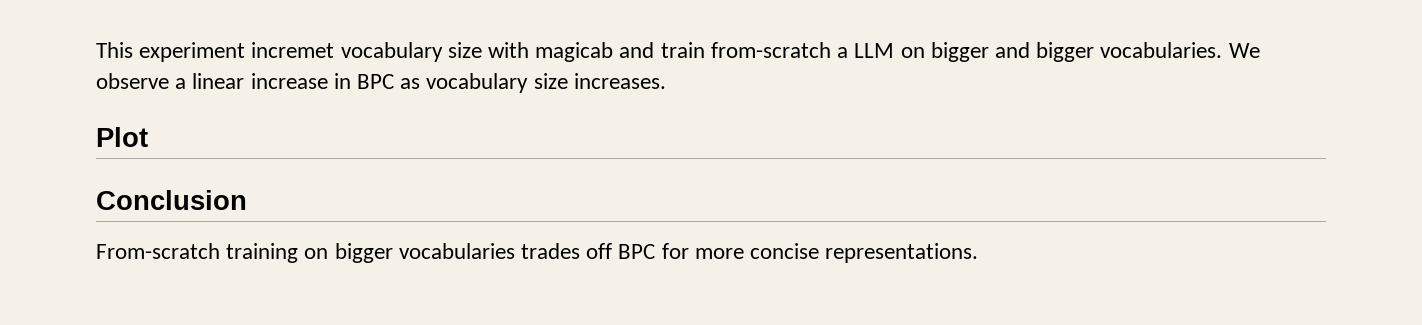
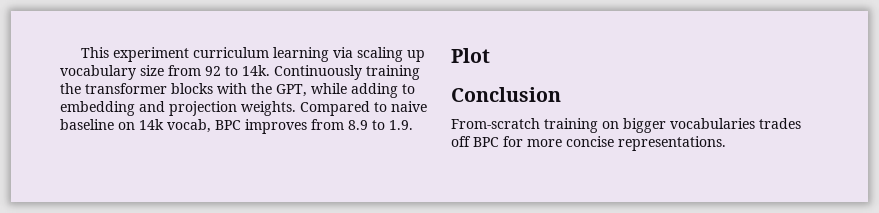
[251,42,1260,62] [96,73,666,93] incremet vocabulary size with magicab and train from-scratch a LLM on bigger and bigger vocabularies. We observe a linear increase in BPC as vocabulary size increases. -> [193,47,426,62] [60,65,420,80] [60,83,415,98] [60,101,427,116] [60,119,413,134] curriculum learning via scaling up vocabulary size from 92 to 14k. Continuously training the transformer blocks with the GPT, while adding to embedding and projection weights. Compared to naive baseline on 14k vocab, BPC improves from 8.9 to 1.9.

